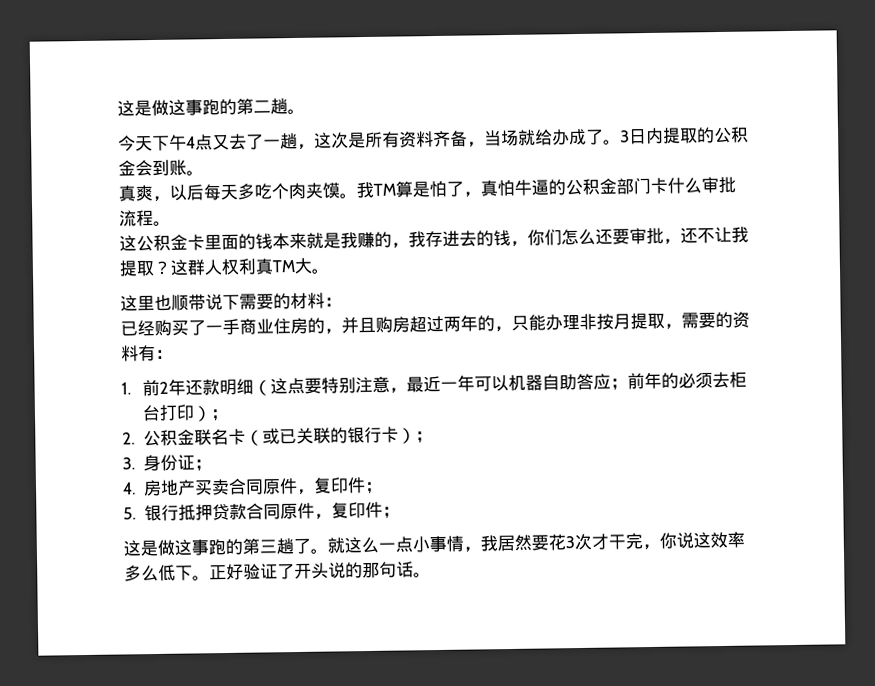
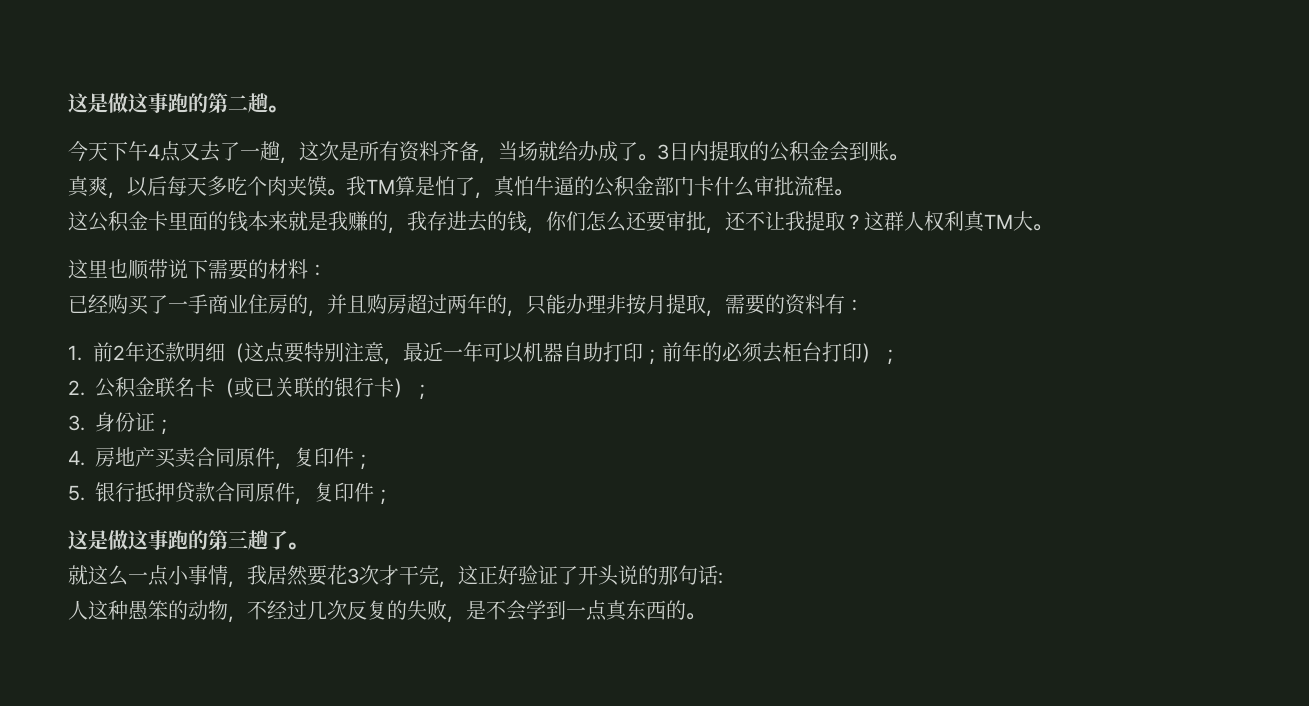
[575,373,611,391] 答应 -> [602,342,643,362] 打印
(328, 551) none -> (307, 546) //
[659,531,745,549] [124,564,210,582] 你说这效率多么低下。 -> [458,565,478,585] 这
(414, 569) none -> [718,572,723,584] [68,600,686,623] : // 人这种愚笨的动物，不经过几次反复的失败，是不会学到一点真东西的

